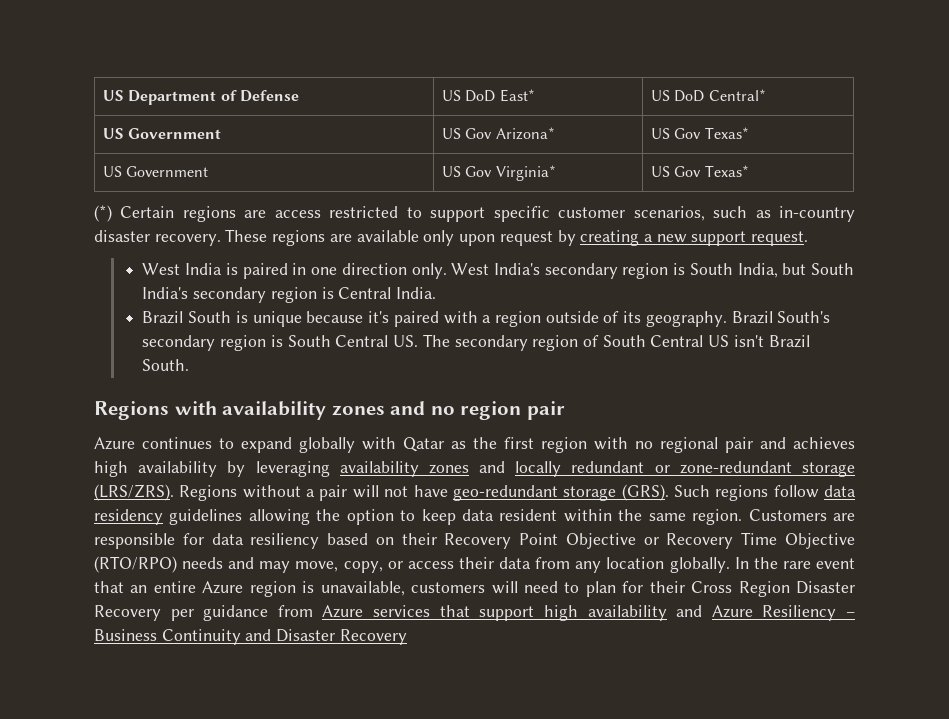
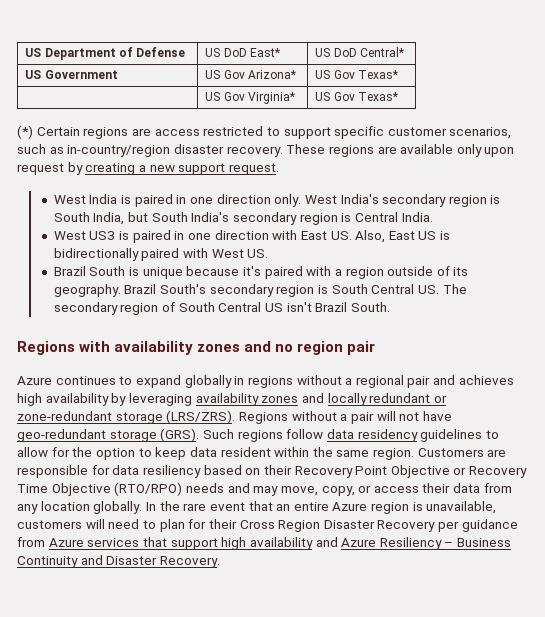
[102,166,209,177] US Government -> (398, 74) none
[778,206,855,222] in-country -> [67,145,171,157] in-country/region
(437, 293) none -> [53,230,451,243] [53,248,269,261] // West US3 is paired in one direction with East US. Also, East US is bidirectionally paired with West US.
[362,437,653,453] with Qatar as the first region with no -> [234,375,353,388] in regions without a
[248,509,310,525] allowing -> [485,430,499,439] [17,447,70,457] to allow for
[339,629,407,645] Recovery -> [159,556,220,568] Recovery.

